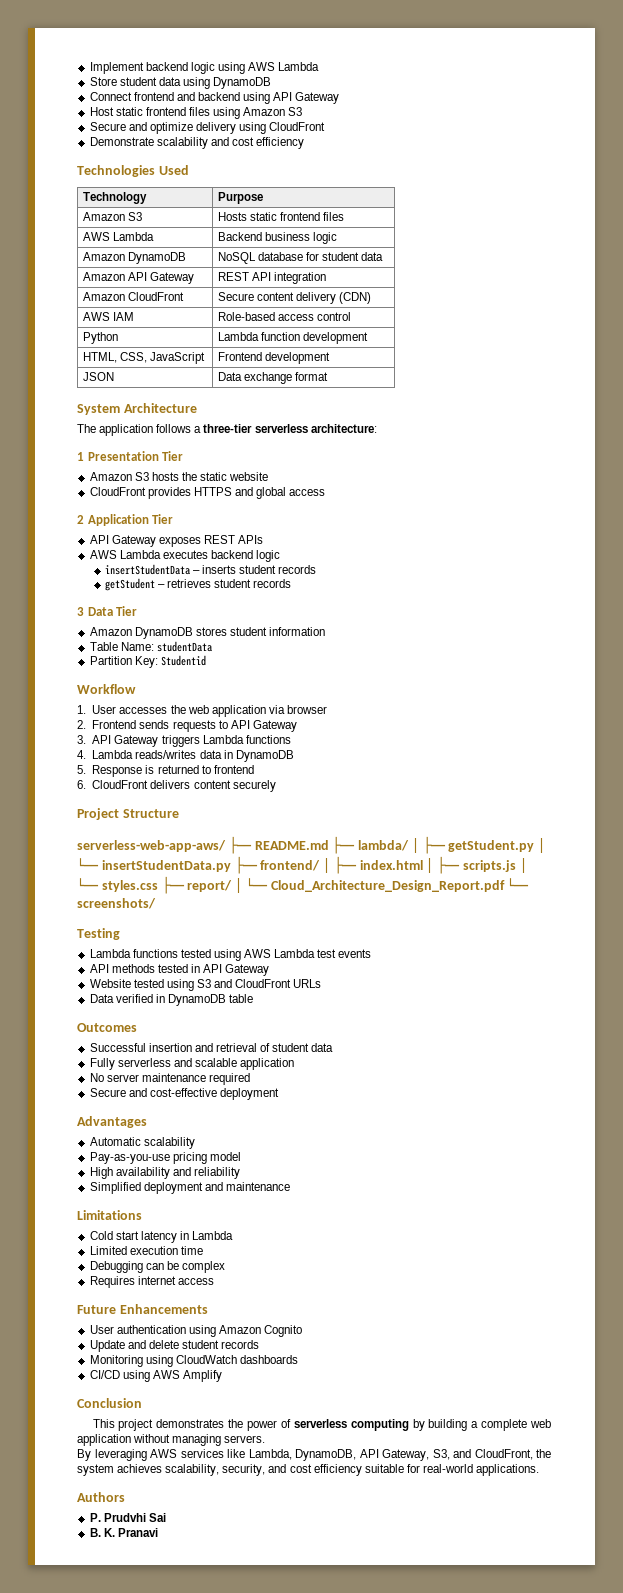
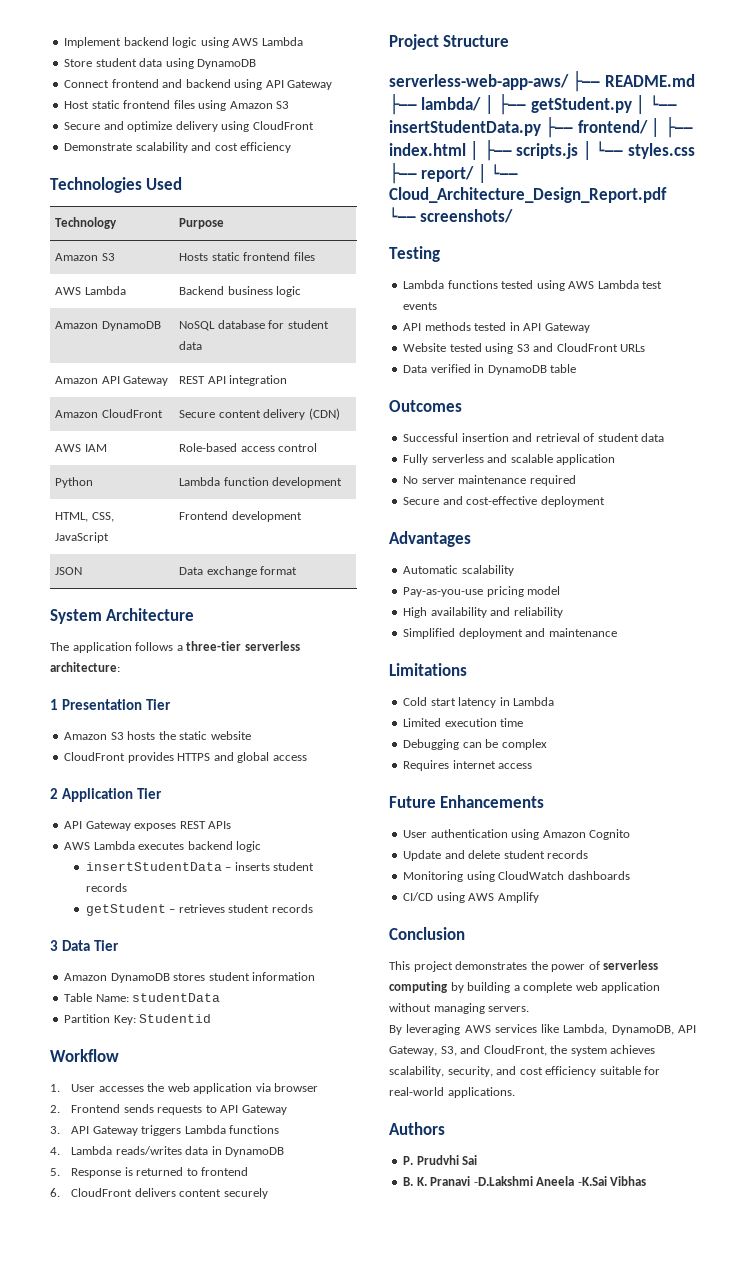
(158, 1532) none -> [473,1176,647,1186] -D.Lakshmi Aneela -K.Sai Vibhas

